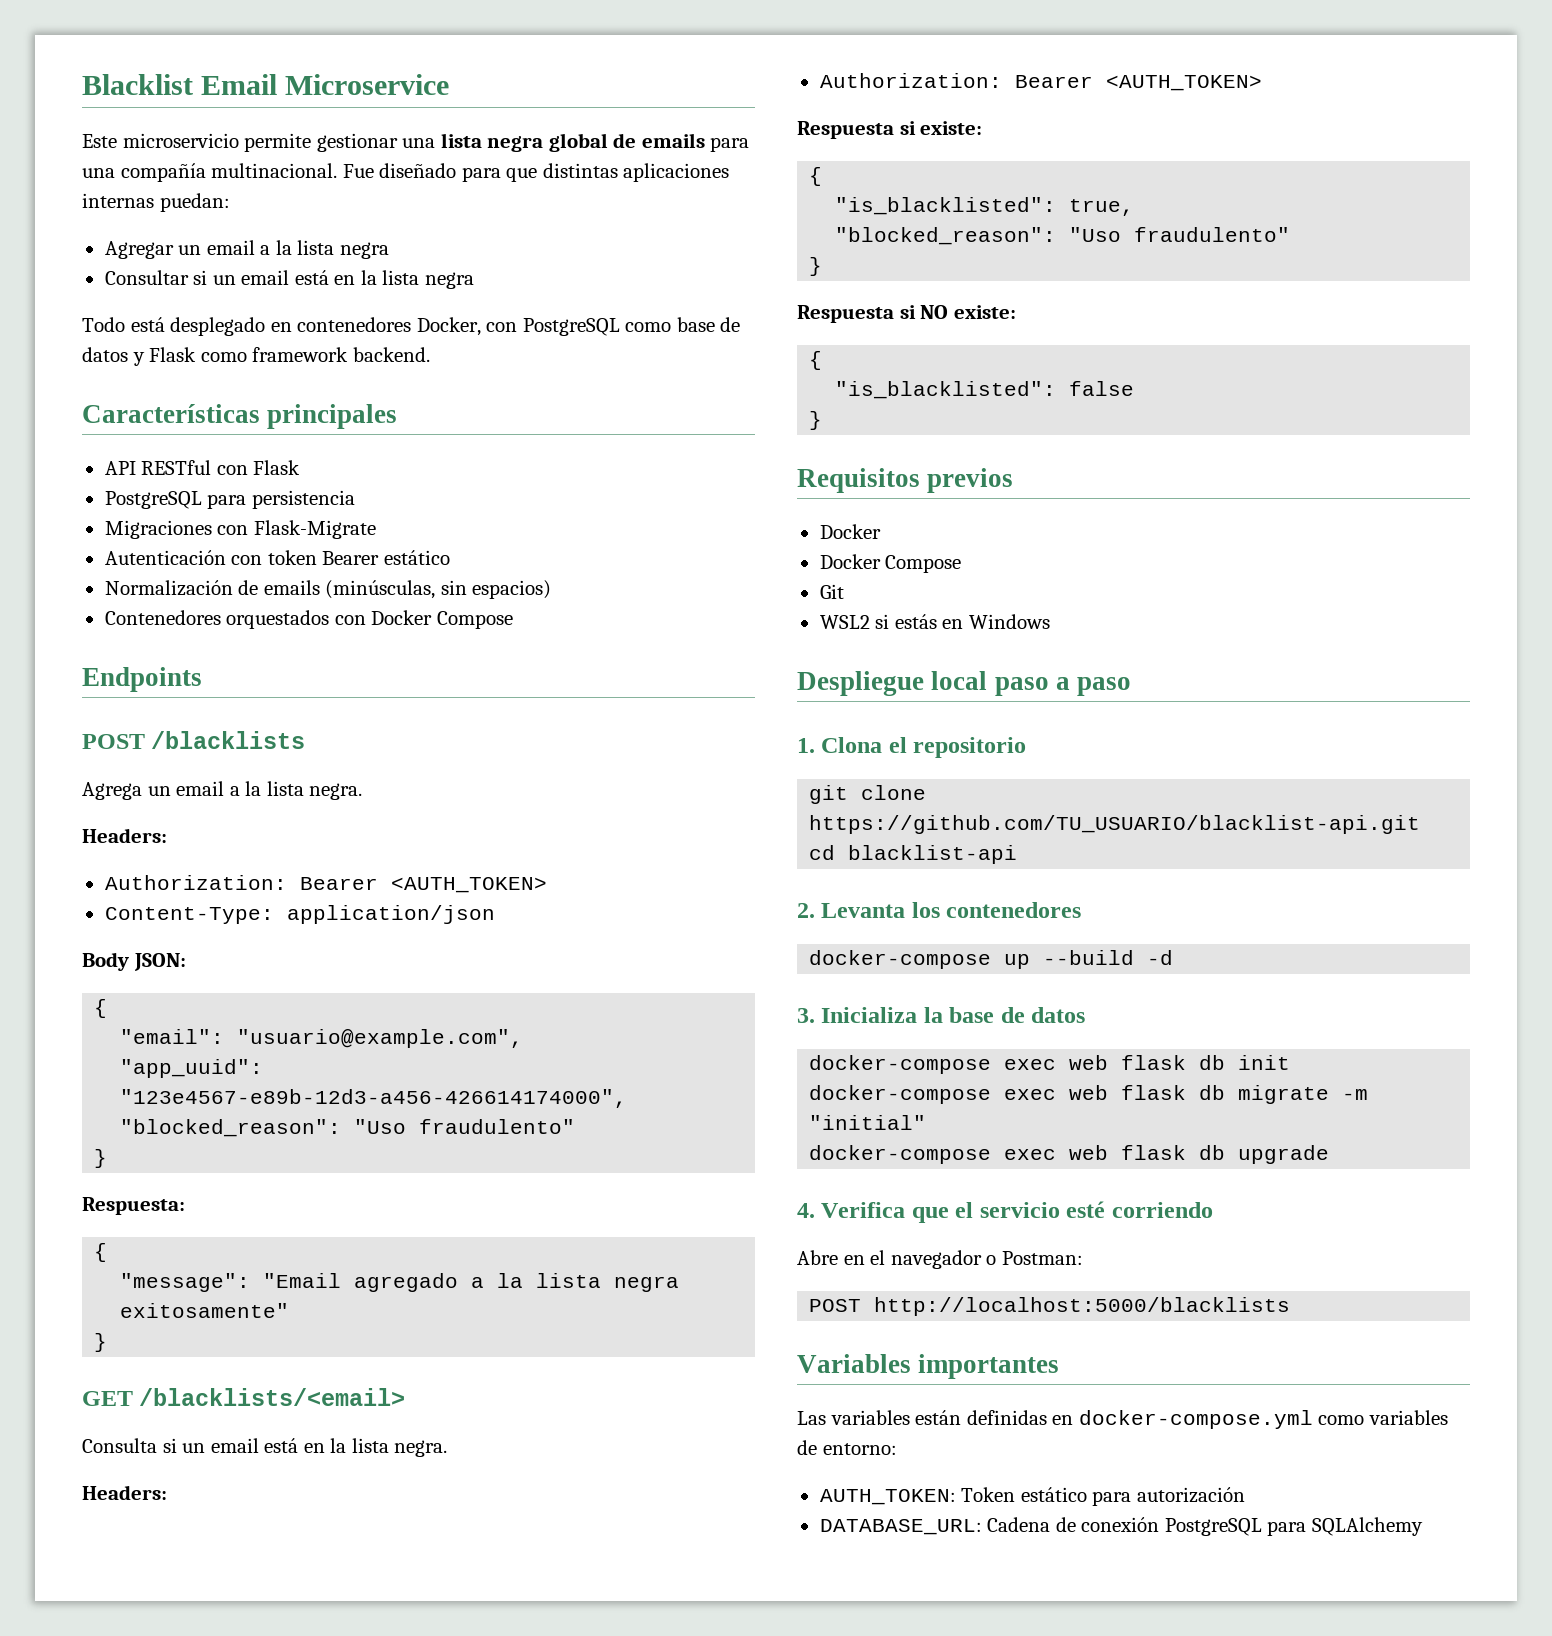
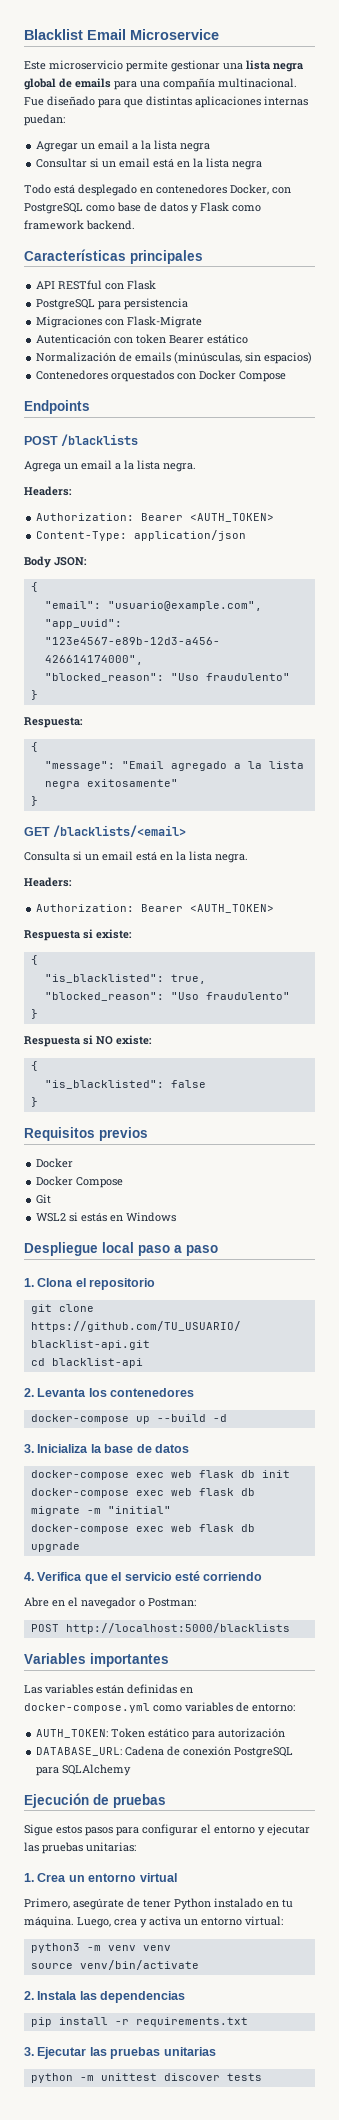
(1423, 1526) none -> [24,1793,166,1808] [24,1824,310,1836] [24,1842,136,1854] [24,1873,177,1882] [24,1898,293,1910] [24,1916,283,1928] [30,1943,171,1953] [30,1960,199,1970] [24,1991,186,2003] [30,2017,248,2027] [24,2047,216,2059] [30,2073,262,2083] // Ejecución de pruebas // Sigue estos pasos para configurar el entorno y ejecutar las pruebas unitarias: // 1. Crea un entorno virtual // Primero, asegúrate de tener Python instalado en tu máquina. Luego, crea y activa un entorno virtual: // python3 -m venv venv // source venv/bin/activate // 2. Instala las dependencias // pip install -r requirements.txt // 3. Ejecutar las pruebas unitarias // python -m unittest discover tests

